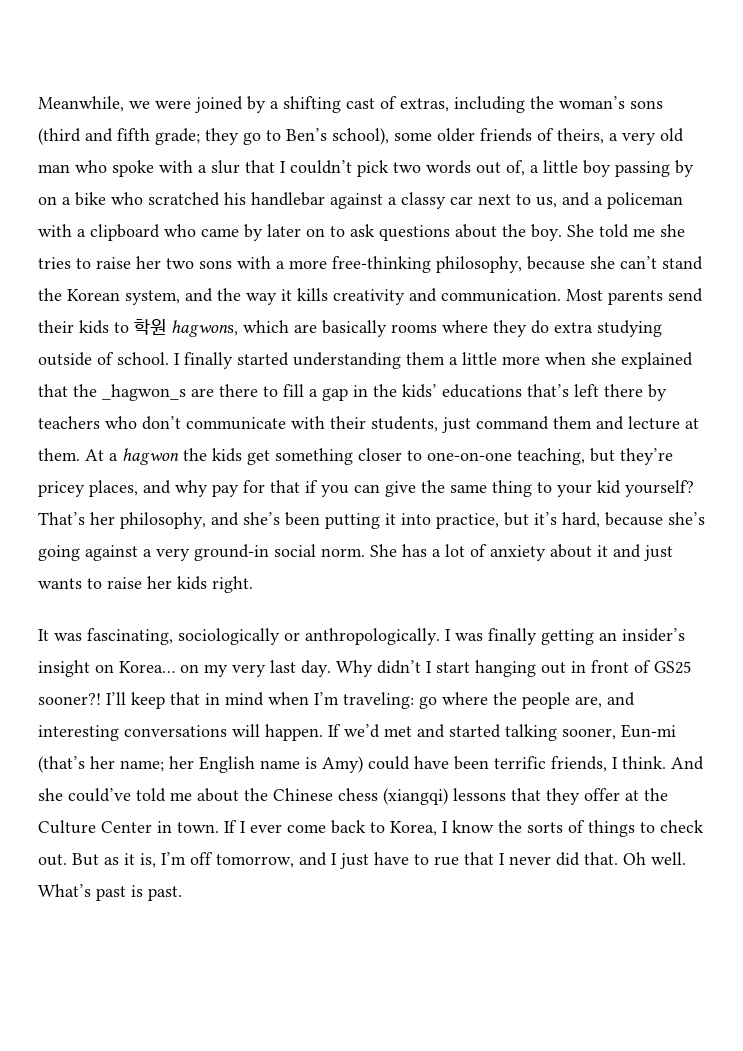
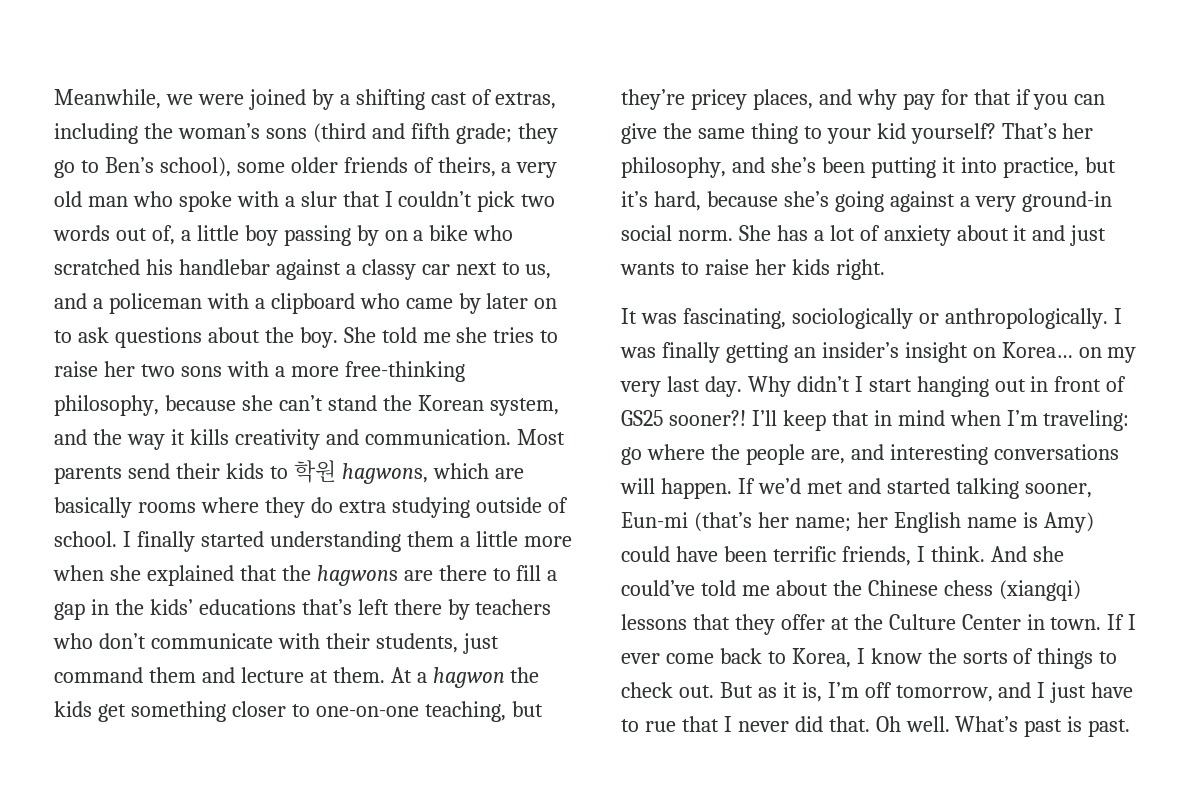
[102,384,186,401] _hagwon_s -> [316,565,398,586] hagwons

